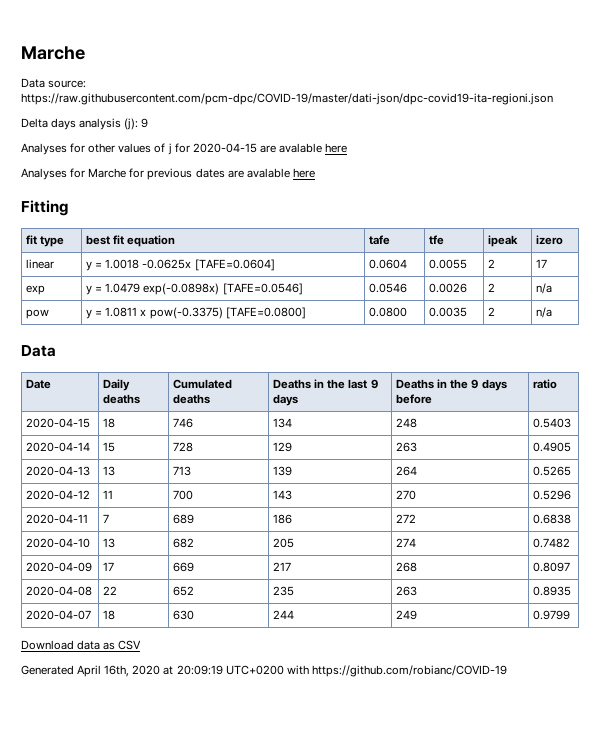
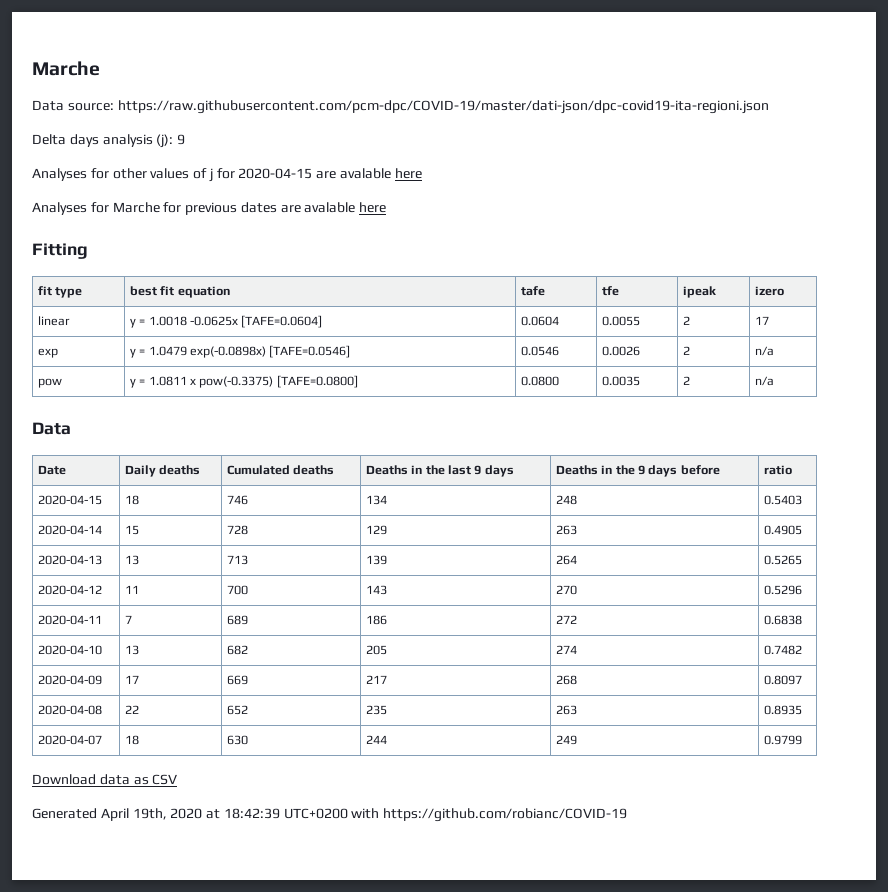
[104,665,130,677] 16th, -> [132,808,167,820] 19th,
[176,665,223,675] 20:09:19 -> [223,808,280,819] 18:42:39

